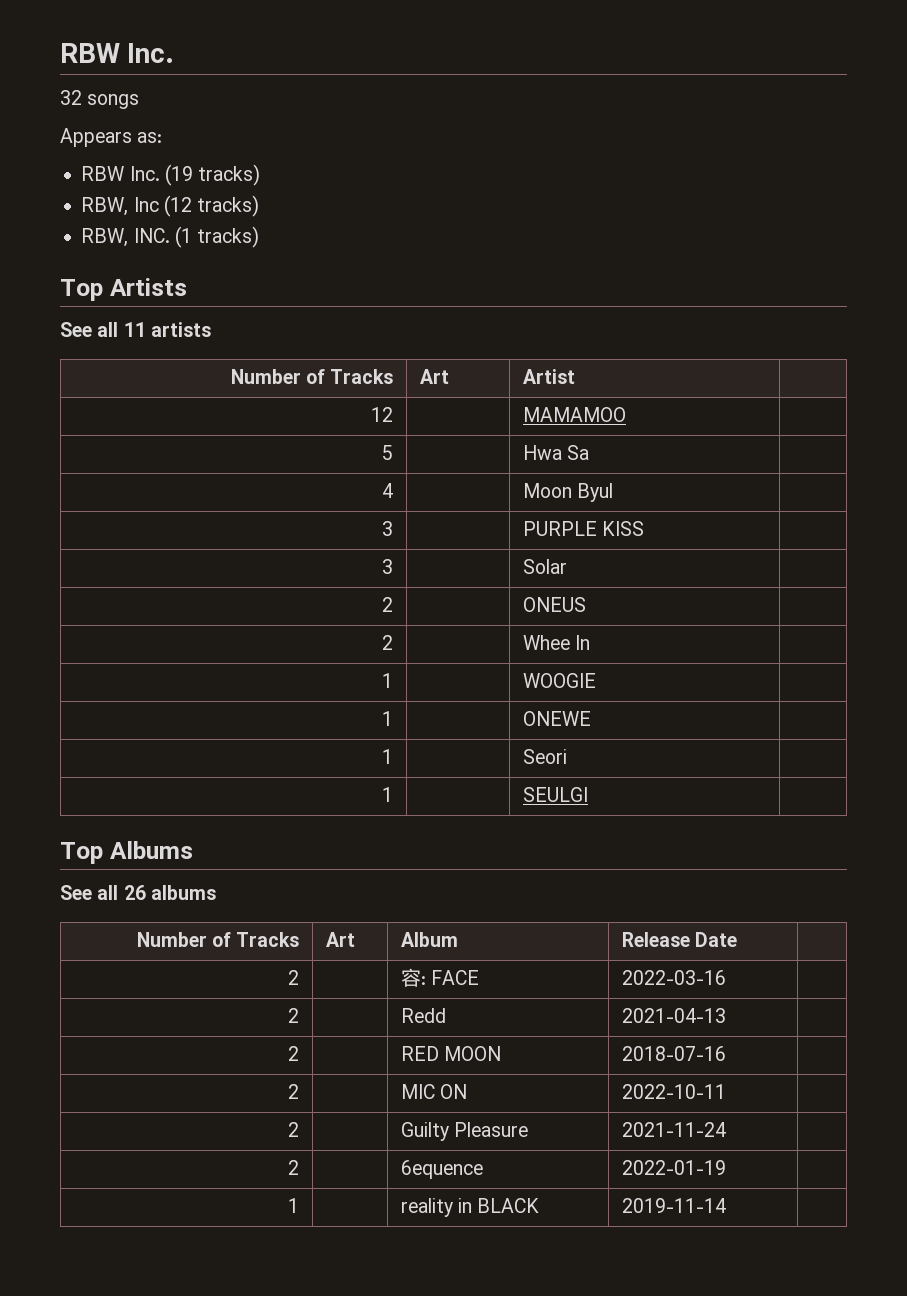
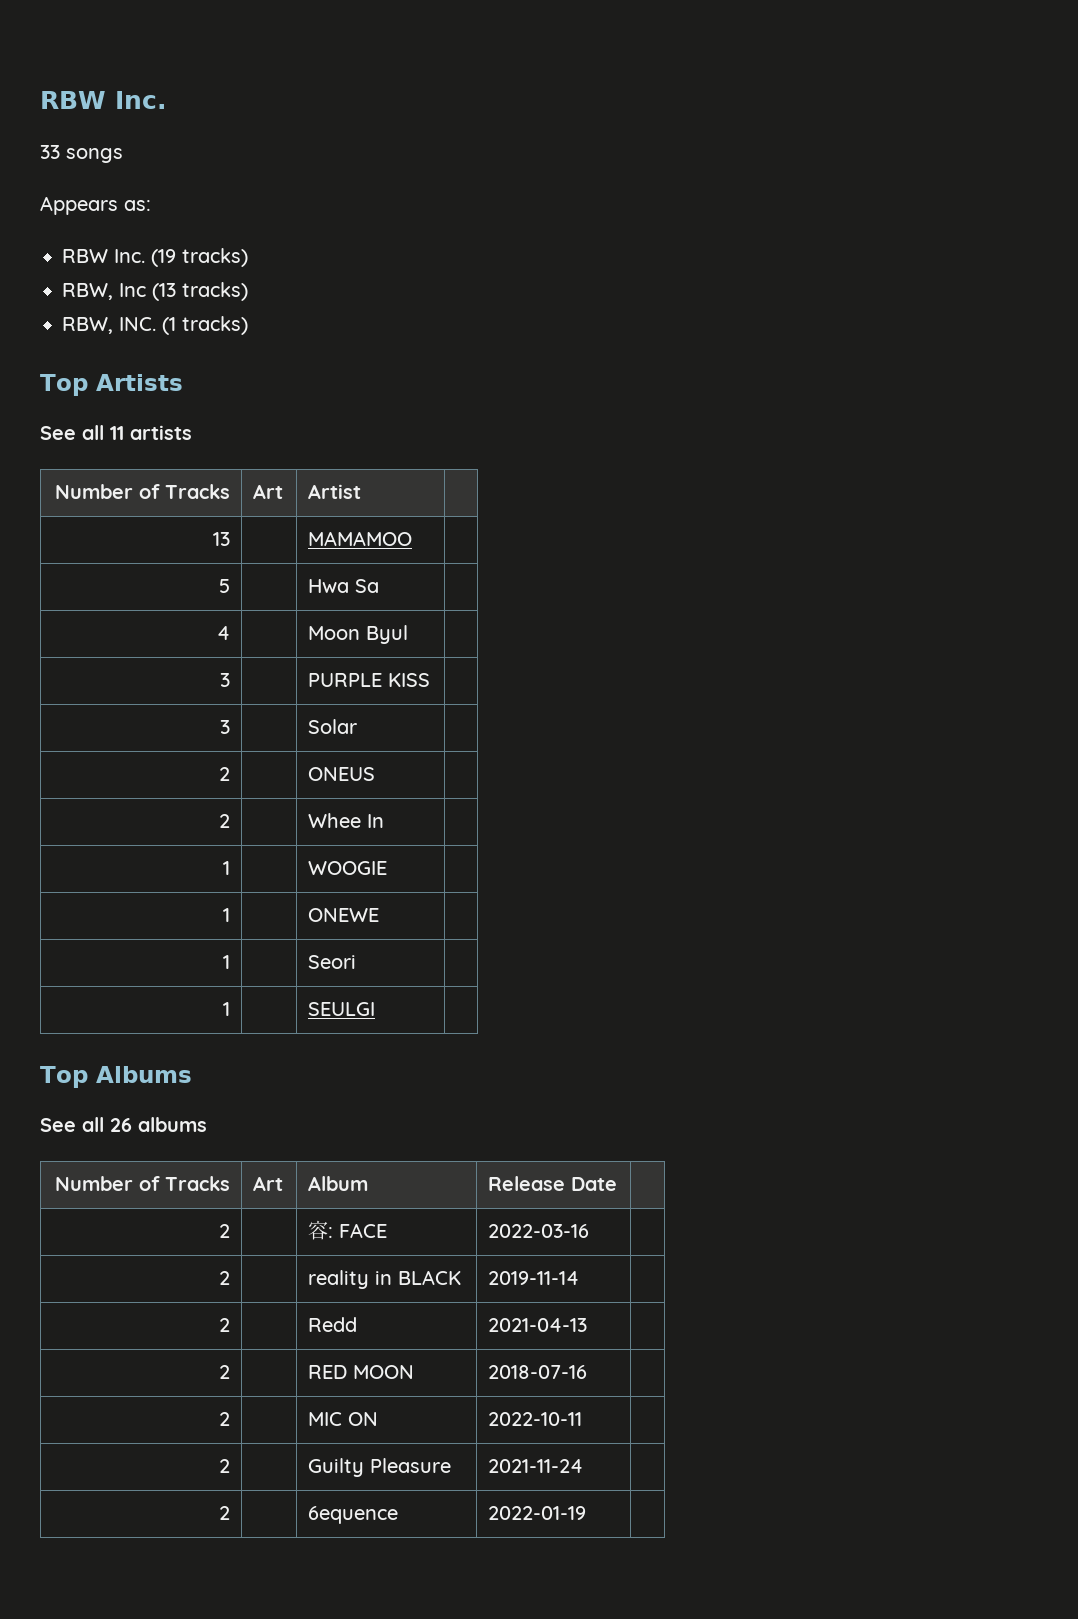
[60,90,82,105] 32 -> [40,145,60,159] 33
[163,195,192,217] (12 -> [152,283,176,301] (13
[371,407,394,422] 12 -> [213,532,231,546] 13
(726, 977) none -> [219,1271,231,1285] [307,1270,461,1289] [487,1271,579,1285] // 2 | | reality in BLACK | 2019-11-14 |
[288,1198,300,1213] [400,1198,540,1217] [621,1198,726,1213] // 1 | | reality in BLACK | 2019-11-14 | -> (586, 1513) none

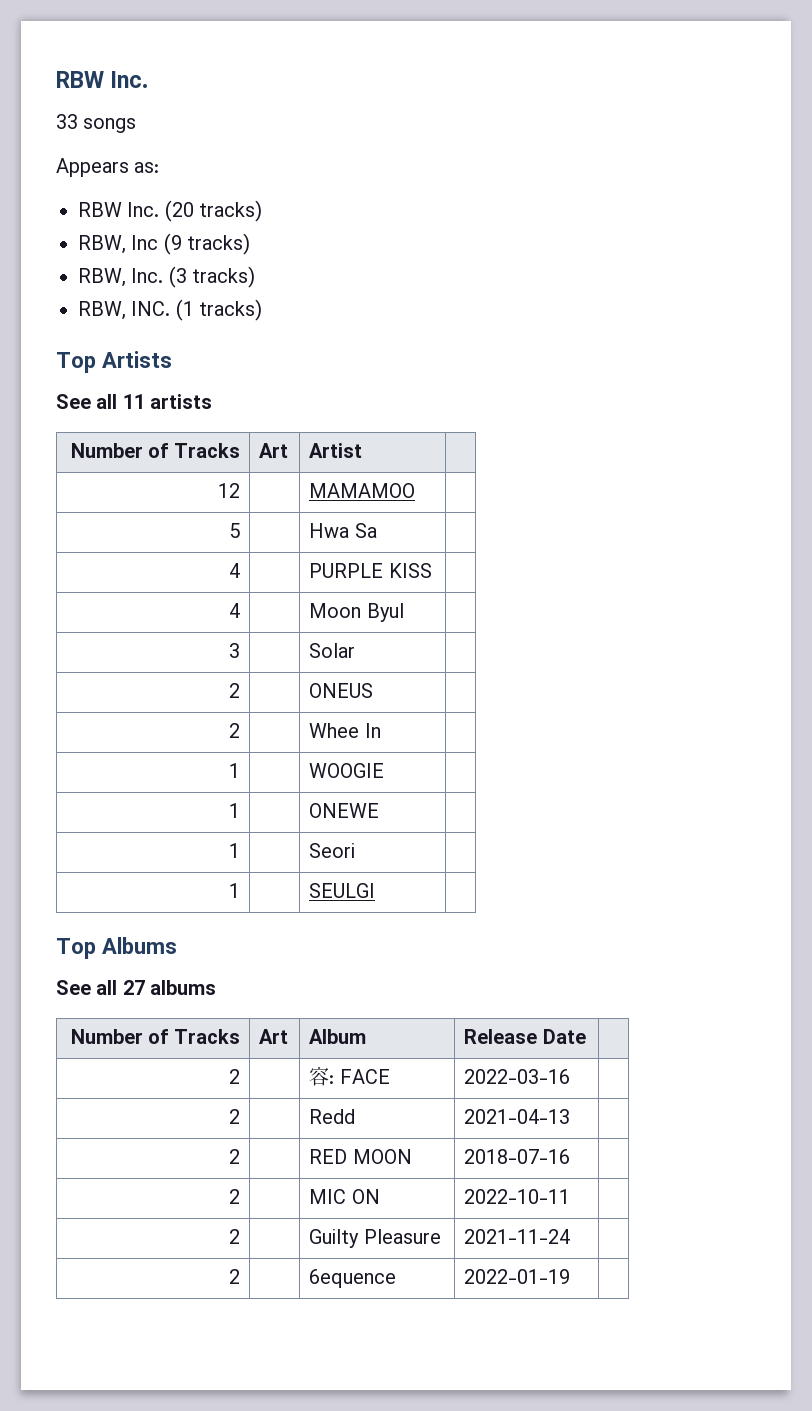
[151,249,176,267] (19 -> [164,200,194,222] (20
[152,283,176,301] (13 -> [163,233,251,255] [78,266,187,288] (9 tracks) // RBW, Inc. (3
[213,532,231,546] 13 -> [217,483,240,498] 12
(379, 586) none -> [228,563,240,578] [309,563,432,578] // 4 | | PURPLE KISS |
[220,673,231,687] [307,673,430,687] // 3 | | PURPLE KISS | -> (404, 612) none
[110,1118,132,1132] 26 -> [122,980,145,995] 27
[219,1271,231,1285] [307,1270,461,1289] [487,1271,579,1285] // 2 | | reality in BLACK | 2019-11-14 | -> (571, 1076) none

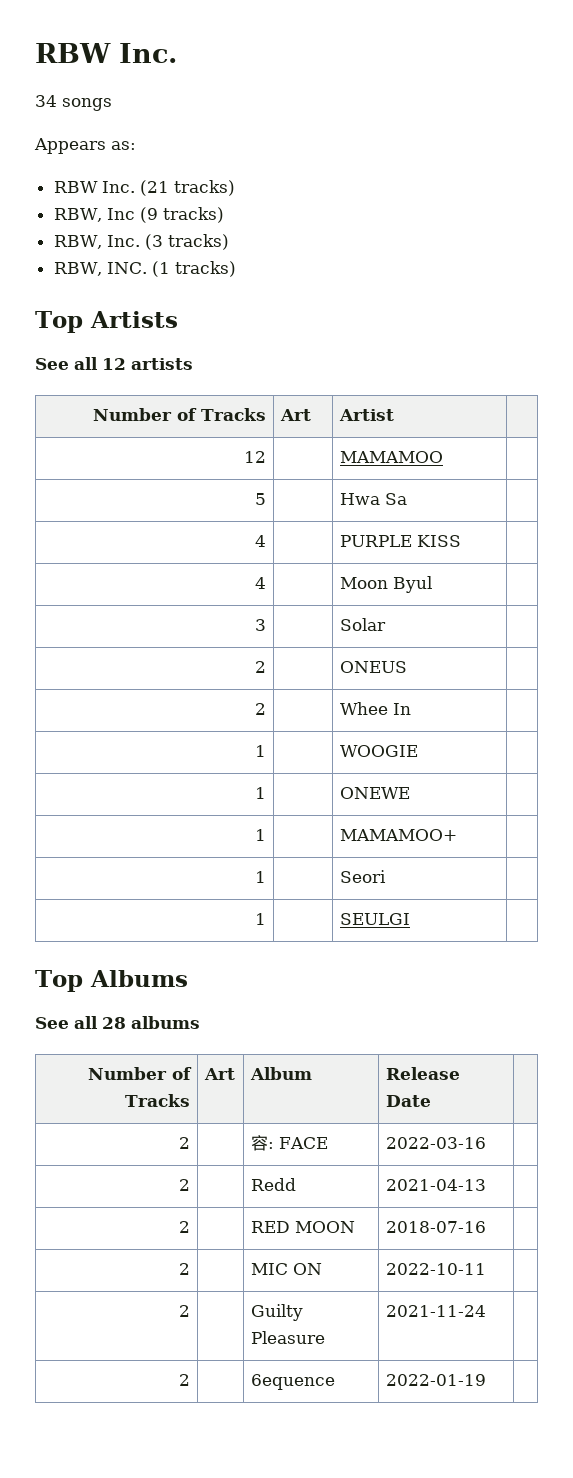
[56,114,78,129] 33 -> [35,95,57,107] 34
[164,200,194,222] (20 -> [139,180,169,196] (21
[122,394,145,409] 11 -> [102,358,126,370] 12
(380, 810) none -> [255,829,267,841] [339,829,457,841] // 1 | | MAMAMOO+ |
[122,980,145,995] 27 -> [102,1017,126,1029] 28

